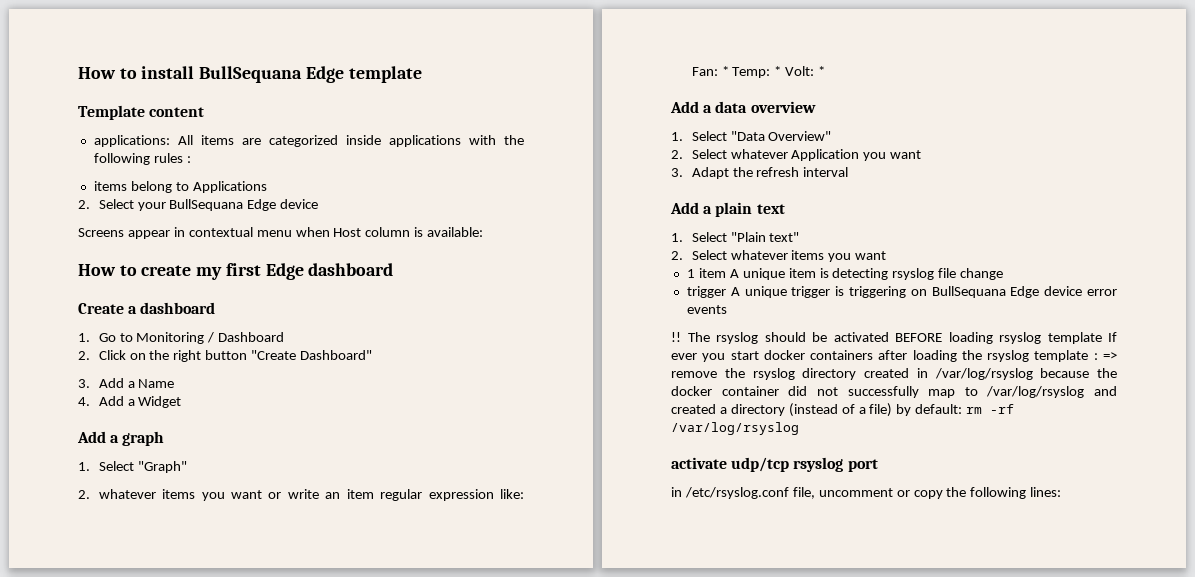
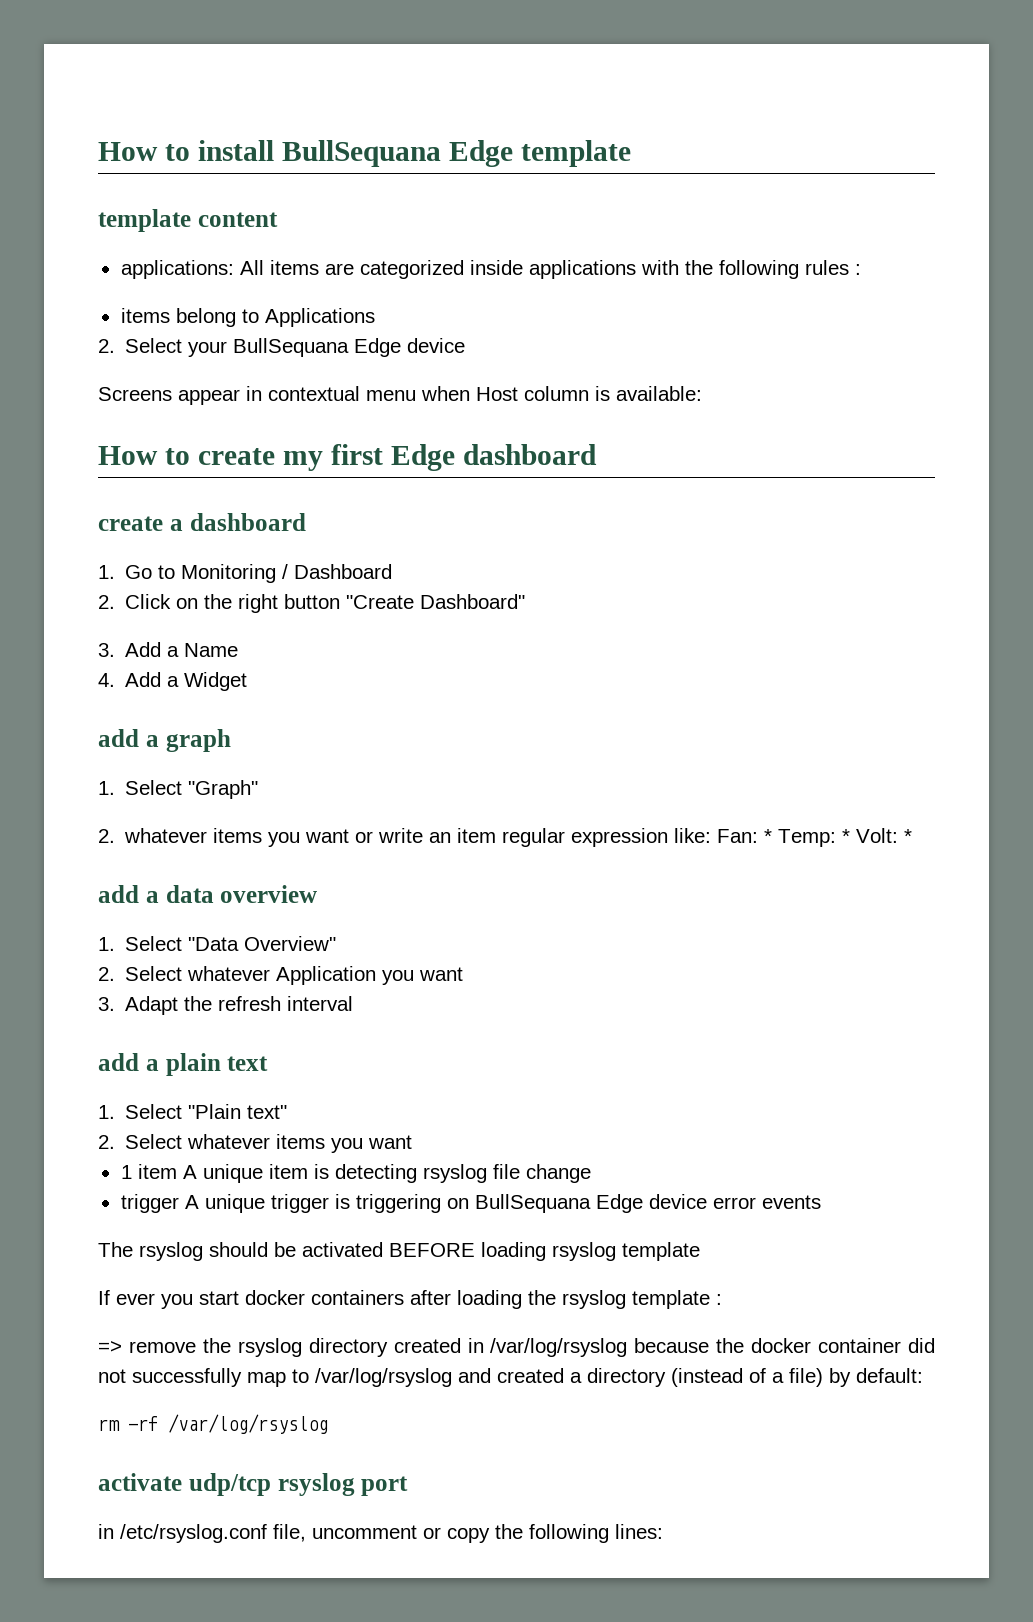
[78,105,145,120] Template -> [98,209,191,232] template
[78,303,124,314] Create -> [98,516,163,531] create
[77,431,106,443] Add -> [98,729,139,747] add
[670,101,699,113] Add -> [98,885,139,903] add
[670,202,699,214] Add -> [98,1053,139,1071] add
[671,332,681,342] !! -> (821, 1202) none
(1102, 338) none -> (700, 1251) //
(1098, 356) none -> (722, 1299) //
(963, 409) none -> (923, 1375) //

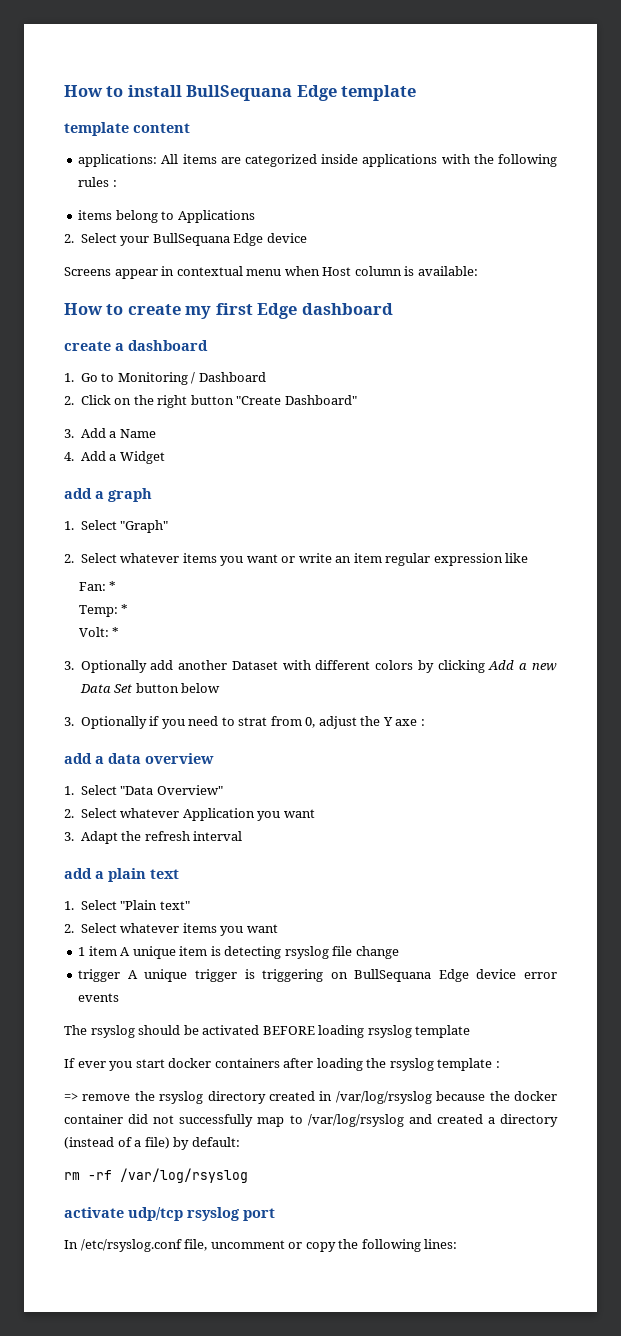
(115, 836) none -> [80,553,117,563] Select
[674,828,712,843] like: -> [505,553,529,563] like //
(773, 836) none -> (117, 586) //
(851, 836) none -> (129, 609) //
(913, 836) none -> [64,660,557,673] [79,683,221,693] [64,716,425,729] // 3. Optionally add another Dataset with different colors by clicking Add a new Data Set button below // 3. Optionally if you need to strat from 0, adjust the Y axe :
[98,1524,114,1539] in -> [64,1240,78,1249] In

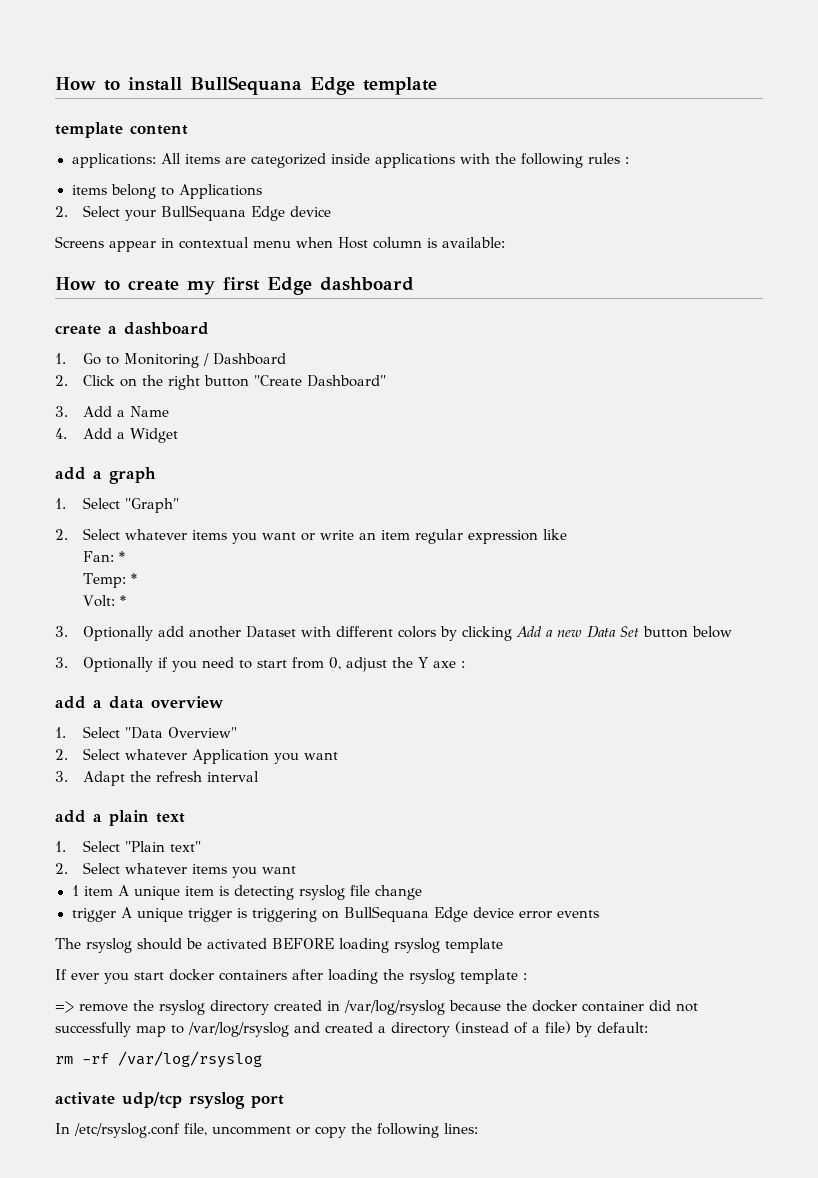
[238,717,268,726] strat -> [257,660,288,668] start

